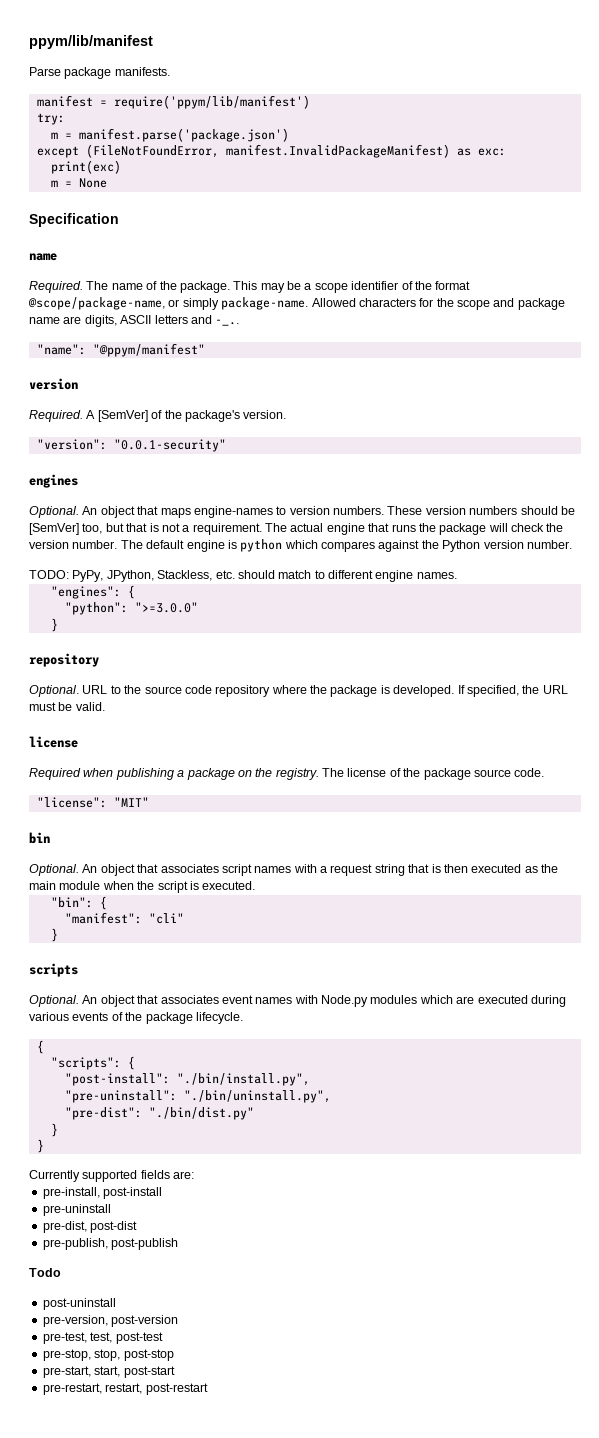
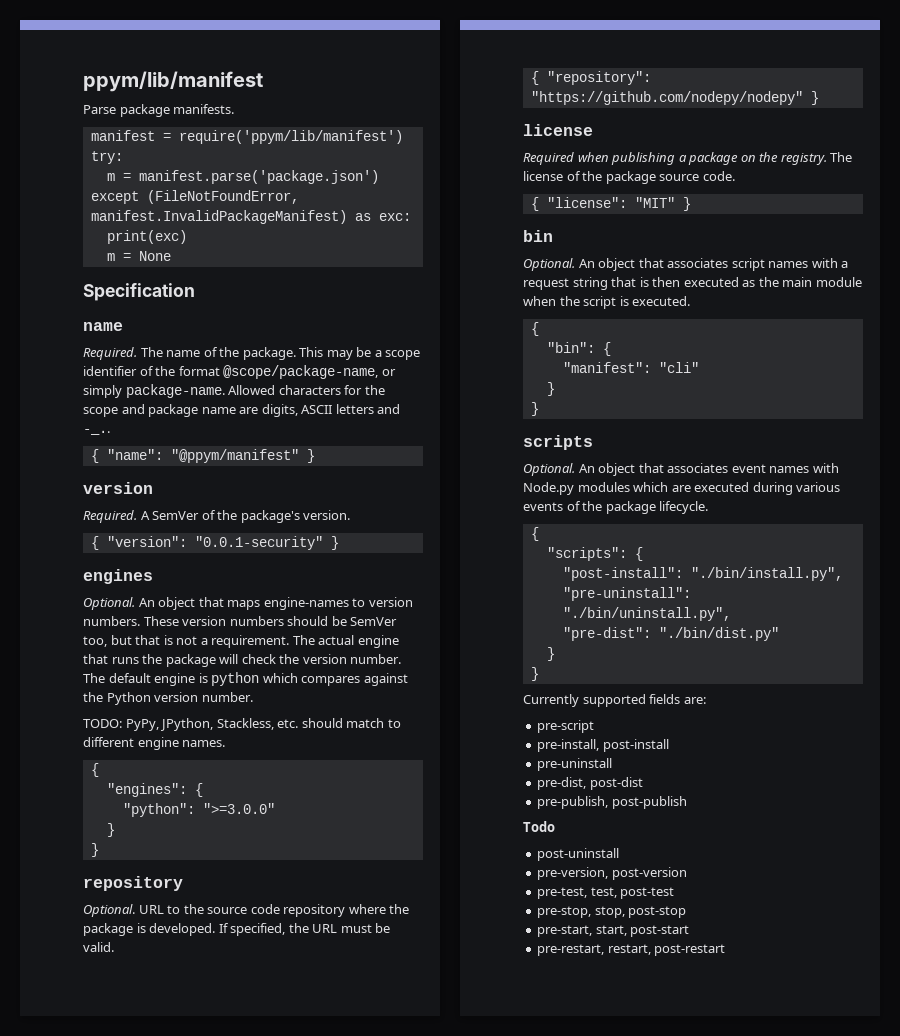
(240, 322) none -> [90,449,99,463] {
(205, 350) none -> [306,449,315,463] }
[97,410,148,422] [SemVer] -> [152,511,200,520] SemVer
(287, 414) none -> [90,536,99,550] {
(226, 445) none -> [330,536,339,550] }
[29,523,79,535] [SemVer] -> [350,617,398,626] SemVer
(457, 575) none -> [90,763,99,777] // {
(58, 625) none -> [90,843,99,857] // }
(105, 706) none -> [530,71,651,85] [530,91,819,105] // { "repository": "https://github.com/nodepy/nodepy" }
(545, 772) none -> [530,197,539,211] {
(149, 802) none -> [682,197,691,211] }
(256, 885) none -> [530,322,539,336] // {
(58, 935) none -> [530,402,539,416] // }
(195, 1175) none -> [537,720,595,733] // pre-script

